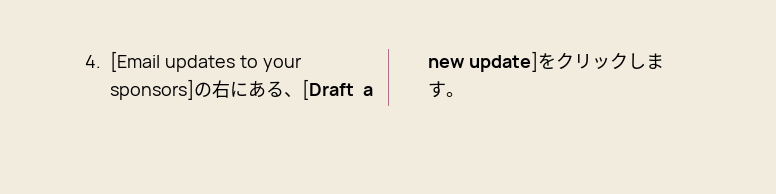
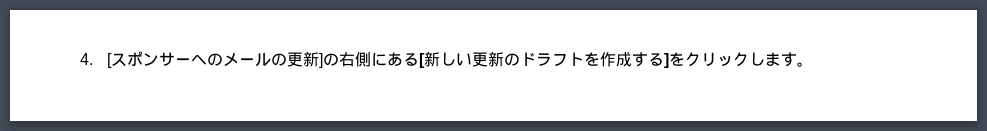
[110,51,302,72] [110,79,373,100] [428,51,538,72] [Email updates to your sponsors]の右にある、[Draft a new update] -> [106,51,669,68] [スポンサーへのメールの更新]の右側にある[新しい更新のドラフトを作成する]

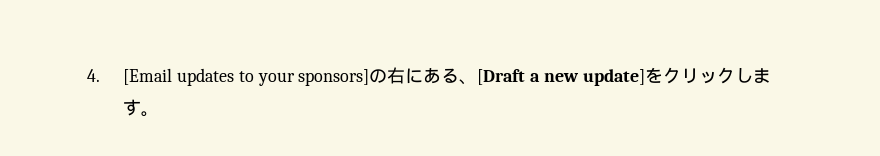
[106,51,669,68] [スポンサーへのメールの更新]の右側にある[新しい更新のドラフトを作成する] -> [122,67,645,86] [Email updates to your sponsors]の右にある、[Draft a new update]

